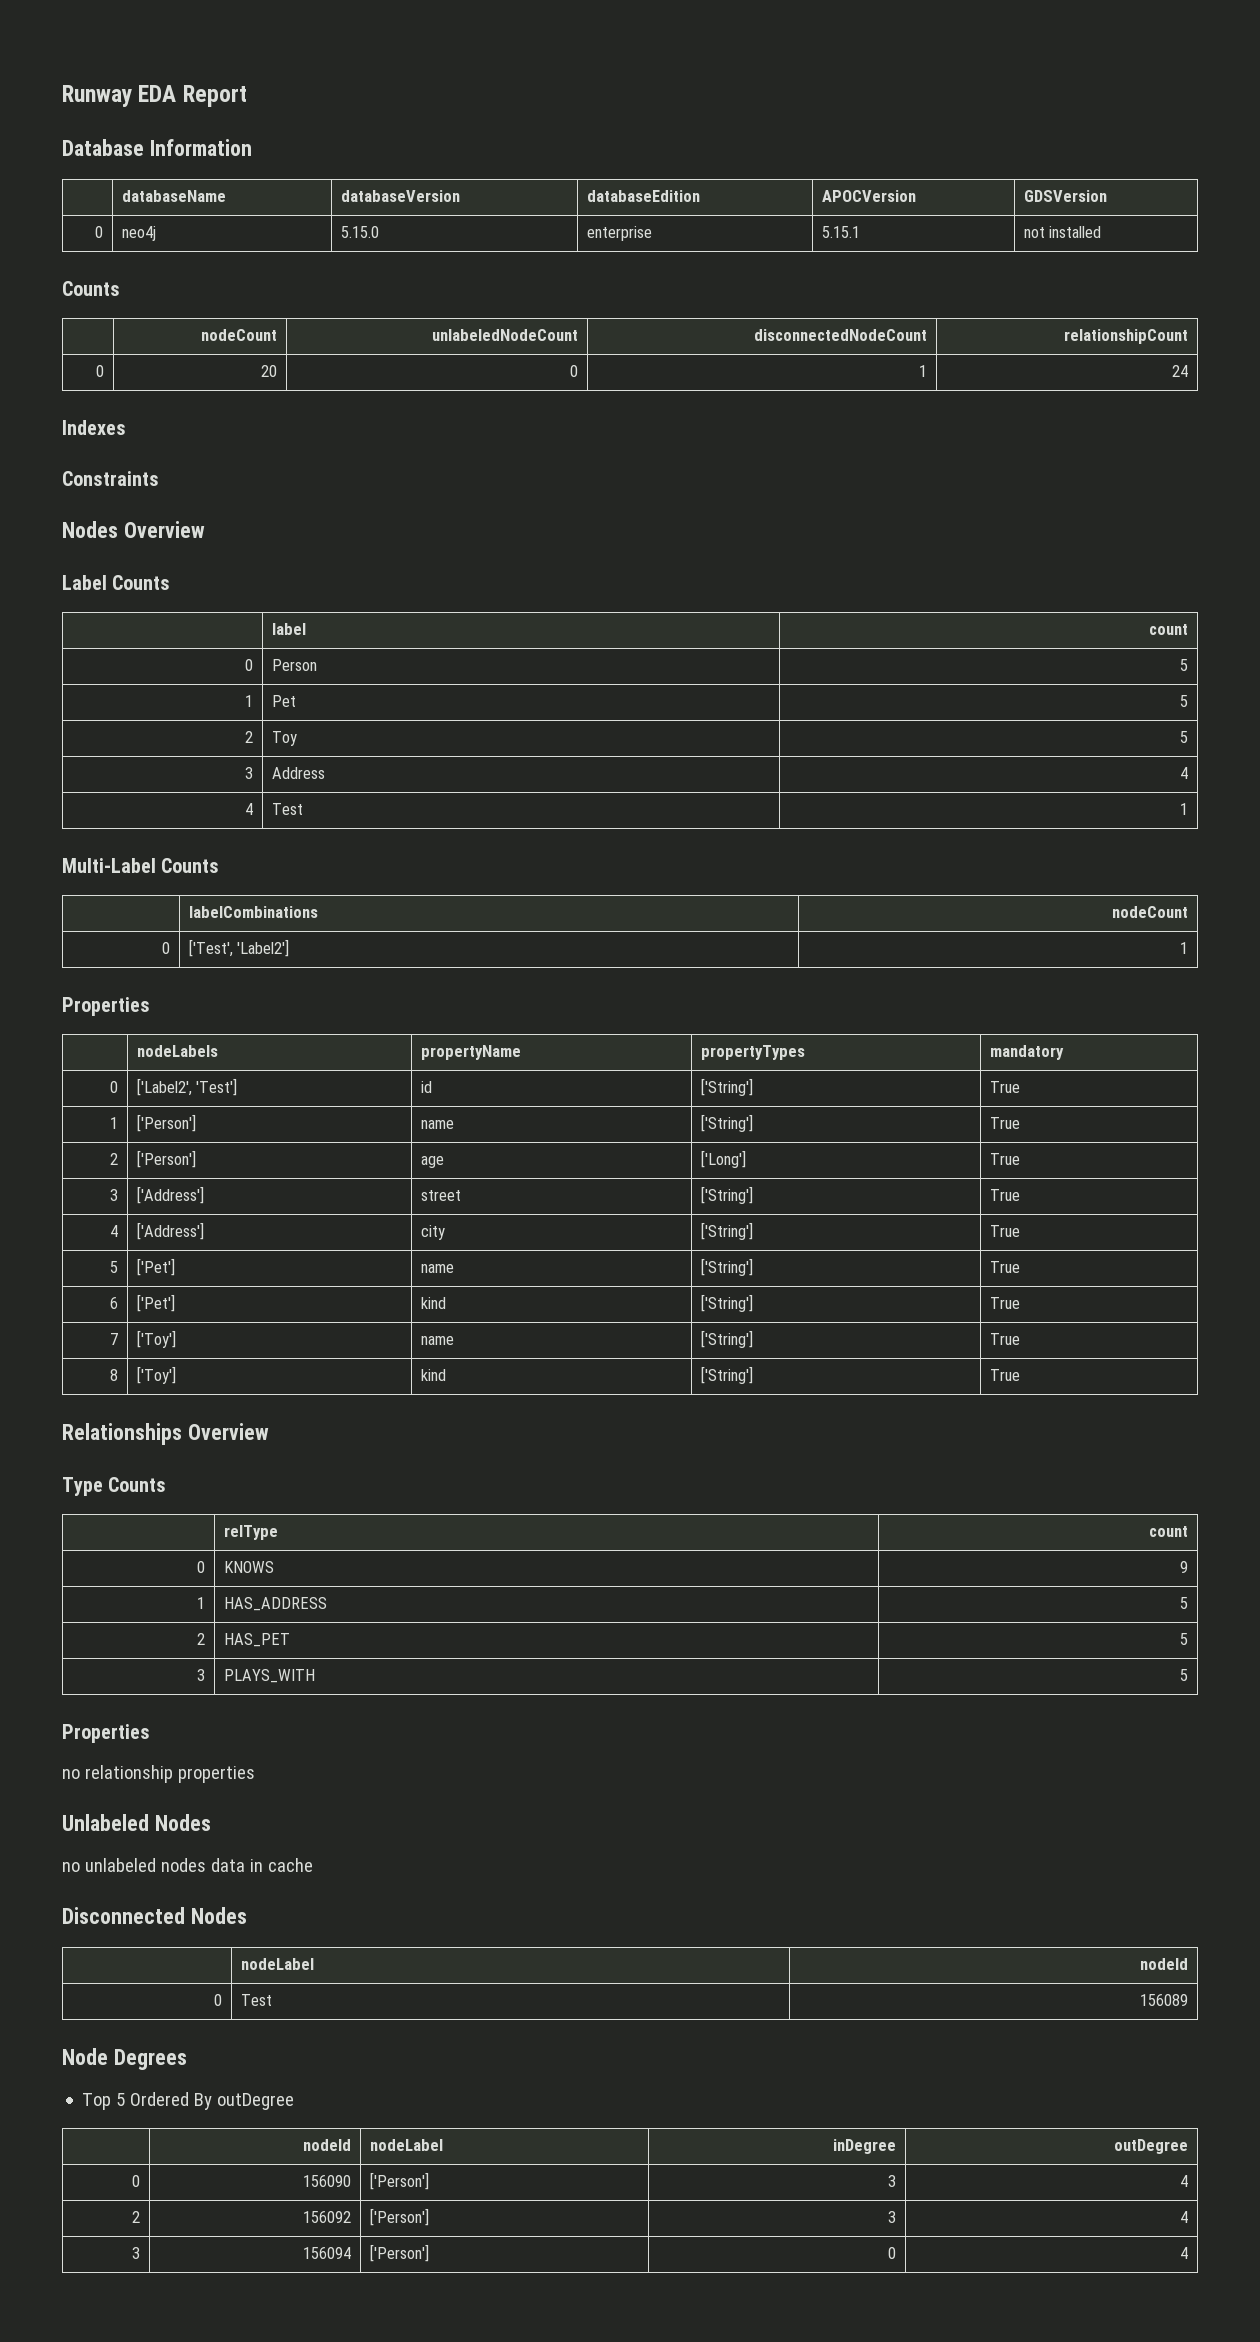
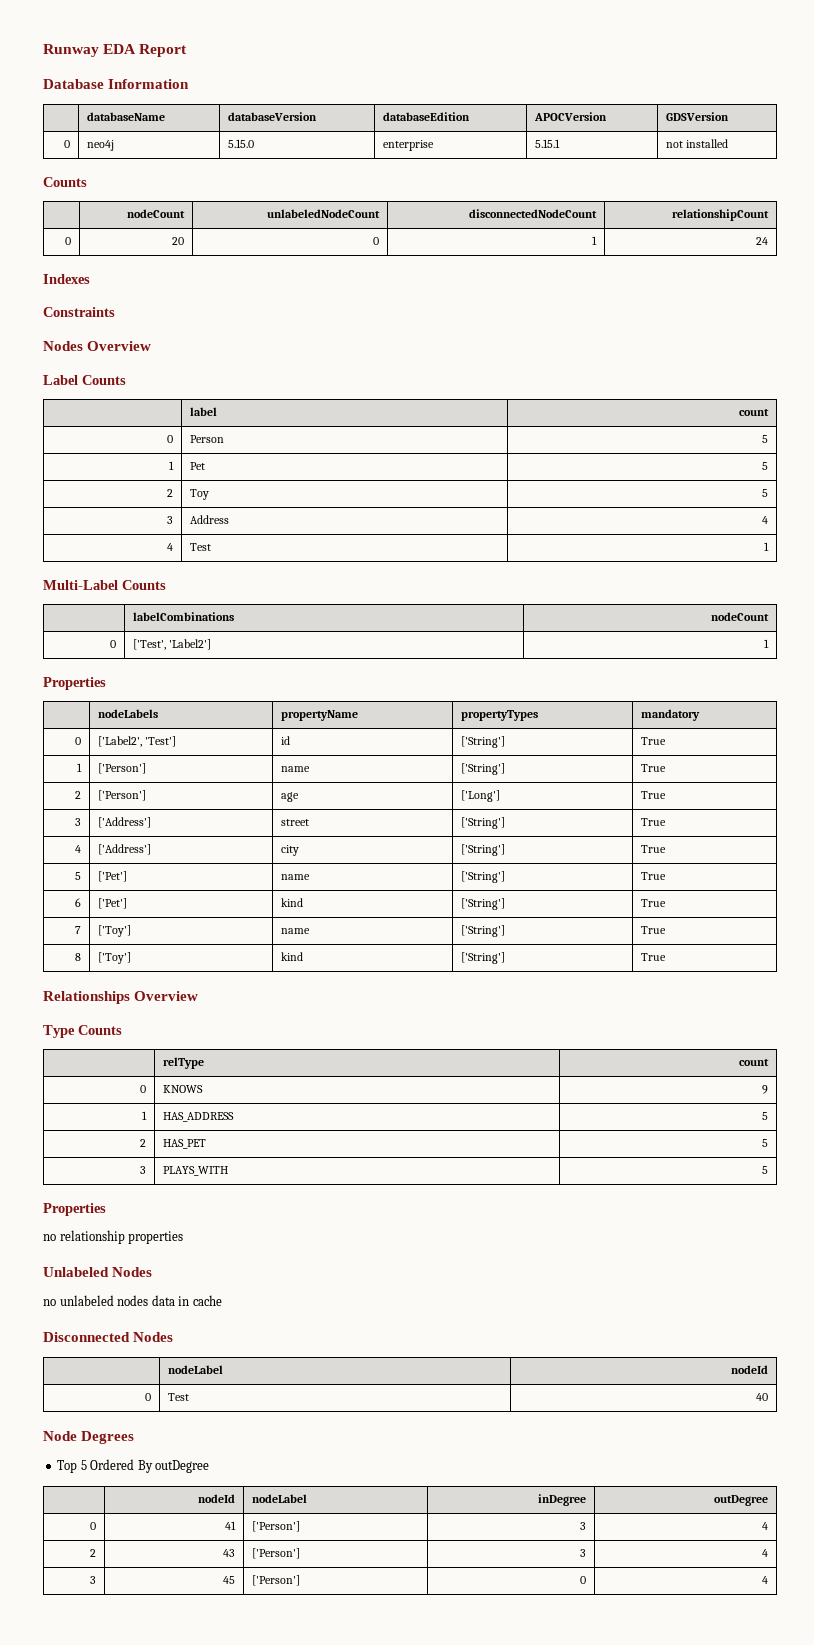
[1140,1994,1189,2006] 156089 -> [756,1393,769,1401] 40
[303,2175,352,2187] 156090 -> [225,1521,237,1530] 41
[303,2211,352,2223] 156092 -> [223,1549,236,1557] 43
[303,2247,352,2259] 156094 -> [223,1576,236,1584] 45

